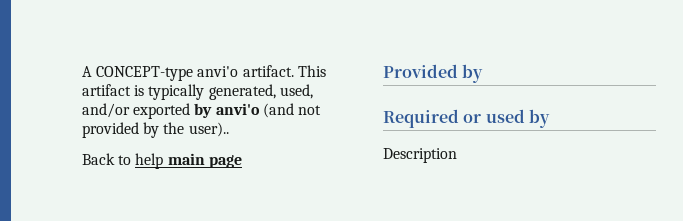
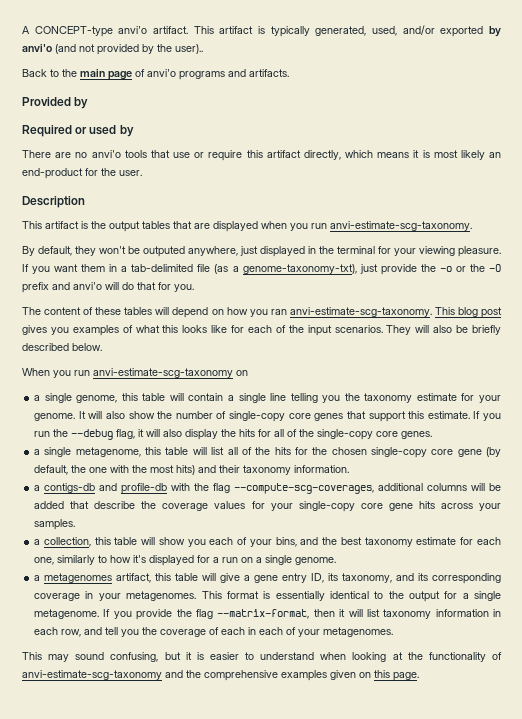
[135,153,164,169] help -> [62,69,77,77] the
(242, 161) none -> [135,69,289,80] of anvi'o programs and artifacts.
[383,148,457,163] Description -> [22,150,502,161] [22,168,142,179] [22,196,85,208] [22,221,472,232] [22,246,501,257] [22,264,502,275] [22,282,194,293] [22,307,502,318] [22,325,502,336] [22,343,102,351] [22,368,248,378] [34,393,501,403] [34,411,501,422] [34,429,433,440] [34,447,502,458] [34,465,350,475] [34,483,502,494] [34,501,502,512] [34,519,76,530] [34,537,501,547] [34,555,337,566] [34,573,502,584] [34,591,502,602] [34,609,501,620] [34,627,394,637] [22,652,502,662] [22,670,419,681] There are no anvi'o tools that use or require this artifact directly, which means it is most likely an end-product for the user. // Description // This artifact is the output tables that are displayed when you run anvi-estimate-scg-taxonomy. // By default, they won't be outputed anywhere, just displayed in the terminal for your viewing pleasure. If you want them in a tab-delimited file (as a genome-taxonomy-txt), just provide the -o or the -O prefix and anvi'o will do that for you. // The content of these tables will depend on how you ran anvi-estimate-scg-taxonomy. This blog post gives you examples of what this looks like for each of the input scenarios. They will also be briefly described below. // When you run anvi-estimate-scg-taxonomy on // a single genome, this table will contain a single line telling you the taxonomy estimate for your genome. It will also show the number of single-copy core genes that support this estimate. If you run the --debug flag, it will also display the hits for all of the single-copy core genes. // a single metagenome, this table will list all of the hits for the chosen single-copy core gene (by default, the one with the most hits) and their taxonomy information. // a contigs-db and profile-db with the flag --compute-scg-coverages, additional columns will be added that describe the coverage values for your single-copy core gene hits across your samples. // a collection, this table will show you each of your bins, and the best taxonomy estimate for each one, similarly to how it's displayed for a run on a single genome. // a metagenomes artifact, this table will give a gene entry ID, its taxonomy, and its corresponding coverage in your metagenomes. This format is essentially identical to the output for a single metagenome. If you provide the flag --matrix-format, then it will list taxonomy information in each row, and tell you the coverage of each in each of your metagenomes. // This may sound confusing, but it is easier to understand when looking at the functionality of anvi-estimate-scg-taxonomy and the comprehensive examples given on this page.

